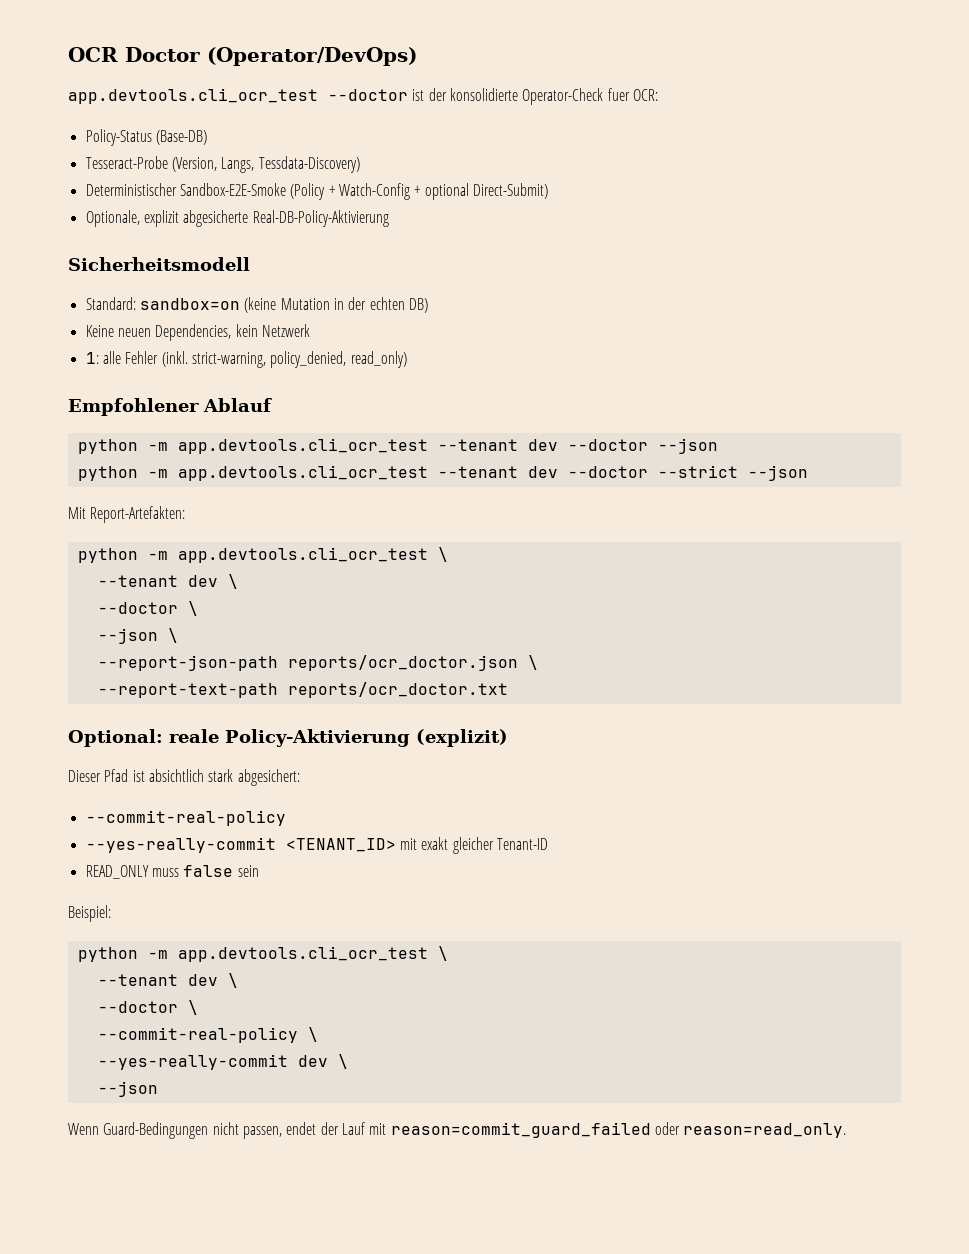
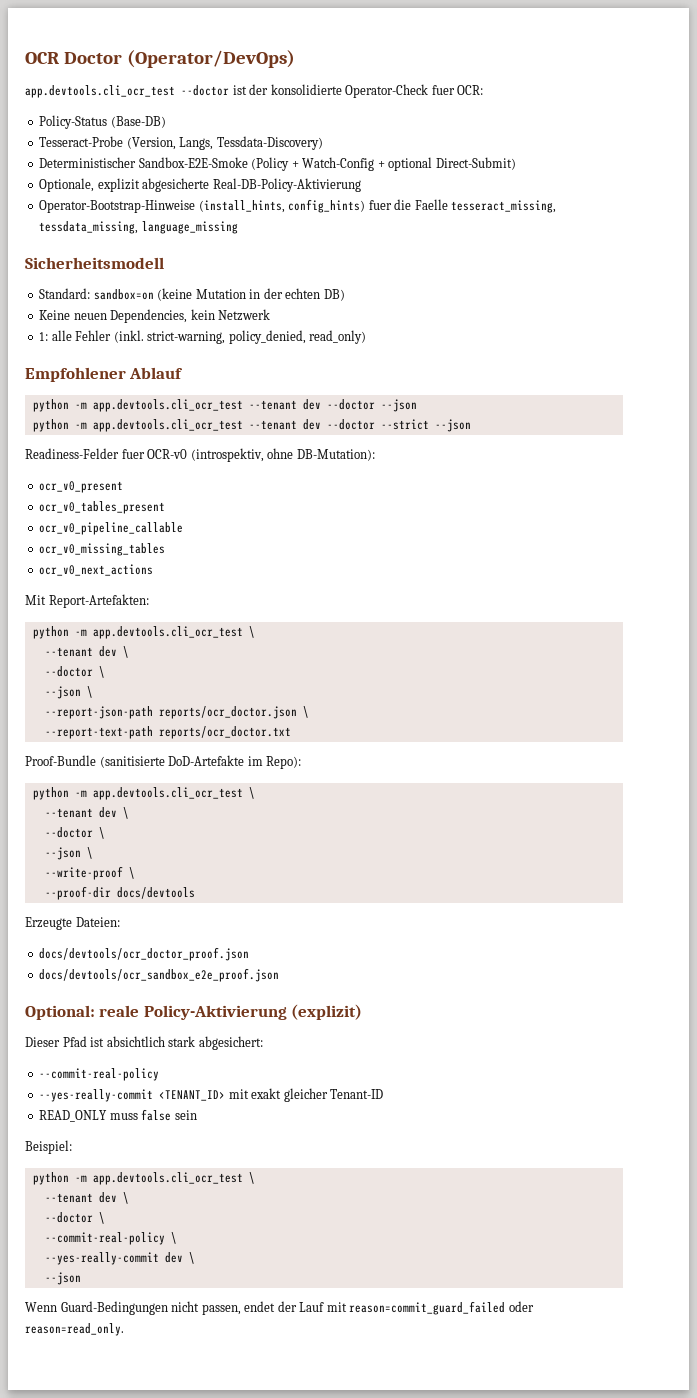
(389, 218) none -> [39,199,557,213] [39,221,238,234] // Operator-Bootstrap-Hinweise (install_hints, config_hints) fuer die Faelle tesseract_missing, tessdata_missing, language_missing
(808, 473) none -> [25,448,375,462] [39,481,124,493] [39,501,166,514] [39,522,184,535] [39,543,166,556] [39,564,154,576] // Readiness-Felder fuer OCR-v0 (introspektiv, ohne DB-Mutation): // ocr_v0_present // ocr_v0_tables_present // ocr_v0_pipeline_callable // ocr_v0_missing_tables // ocr_v0_next_actions
(508, 690) none -> [25,755,302,769] [32,787,255,800] [44,807,129,819] [44,827,105,839] [44,847,93,860] [44,866,135,880] [44,886,195,900] [25,917,120,930] [39,947,250,961] [39,968,280,982] // Proof-Bundle (sanitisierte DoD-Artefakte im Repo): // python -m app.devtools.cli_ocr_test \ // --tenant dev \ // --doctor \ // --json \ // --write-proof \ // --proof-dir docs/devtools // Erzeugte Dateien: // docs/devtools/ocr_doctor_proof.json // docs/devtools/ocr_sandbox_e2e_proof.json

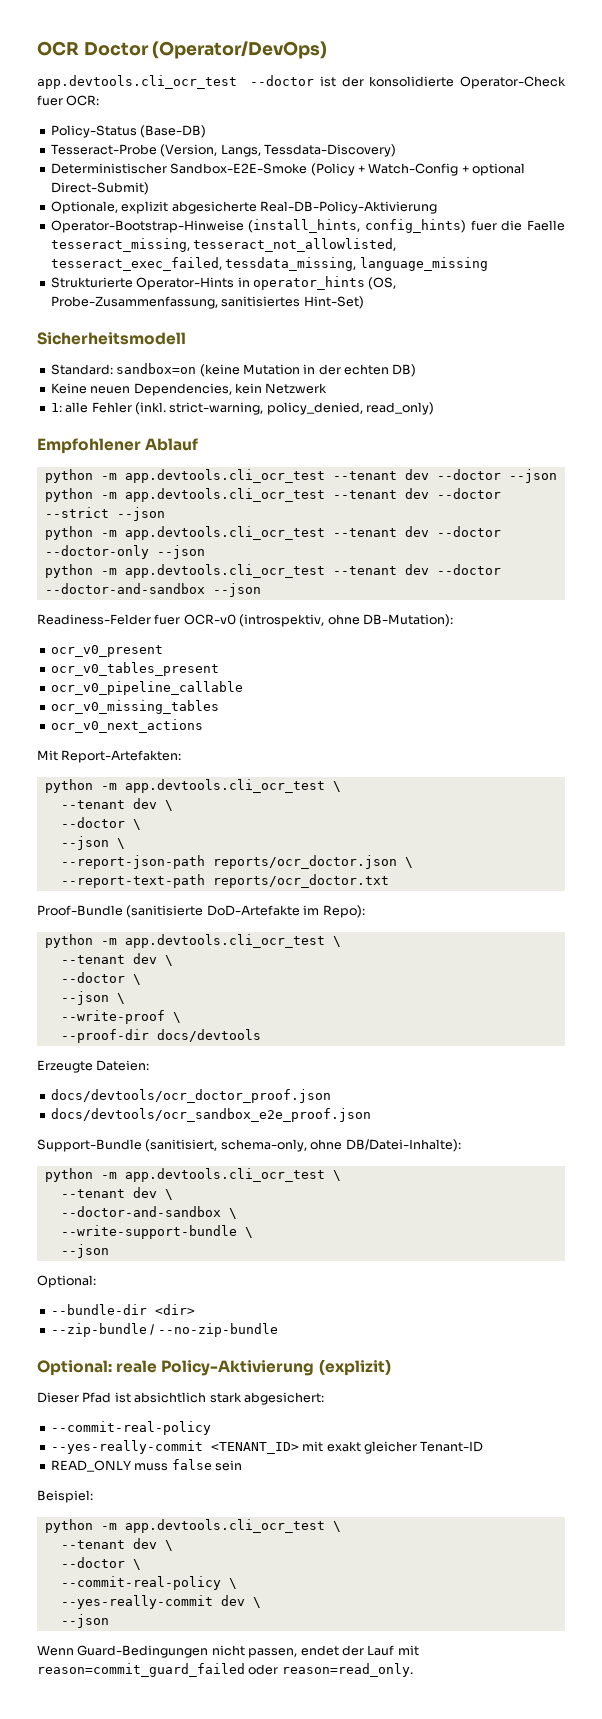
(557, 206) none -> [193,238,397,252] [50,257,222,271] tesseract_not_allowlisted, tesseract_exec_failed,
(238, 227) none -> [50,276,397,290] [50,296,364,309] // Strukturierte Operator-Hints in operator_hints (OS, Probe-Zusammenfassung, sanitisiertes Hint-Set)
(471, 425) none -> [44,526,501,540] [44,545,205,559] [44,564,501,578] [44,583,261,597] // python -m app.devtools.cli_ocr_test --tenant dev --doctor --doctor-only --json // python -m app.devtools.cli_ocr_test --tenant dev --doctor --doctor-and-sandbox --json
(280, 975) none -> [37,1139,461,1152] [44,1168,341,1182] [60,1187,173,1200] [60,1206,237,1219] [60,1225,253,1239] [60,1244,109,1258] [37,1275,96,1288] [50,1304,195,1315] [50,1323,278,1337] // Support-Bundle (sanitisiert, schema-only, ohne DB/Datei-Inhalte): // python -m app.devtools.cli_ocr_test \ // --tenant dev \ // --doctor-and-sandbox \ // --write-support-bundle \ // --json // Optional: // --bundle-dir <dir> // --zip-bundle / --no-zip-bundle

